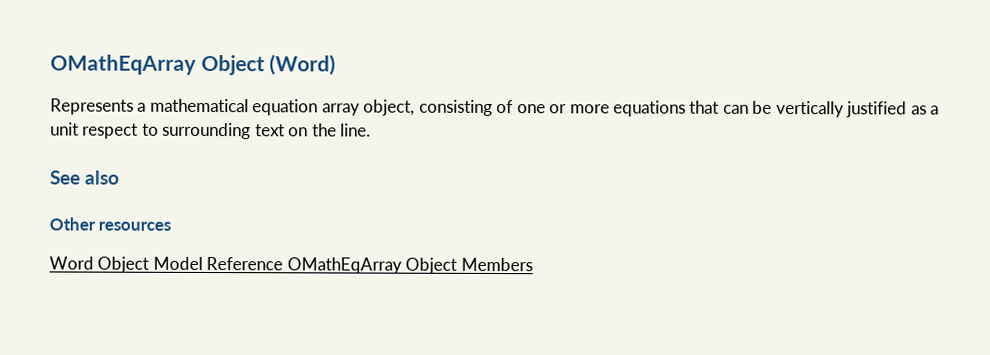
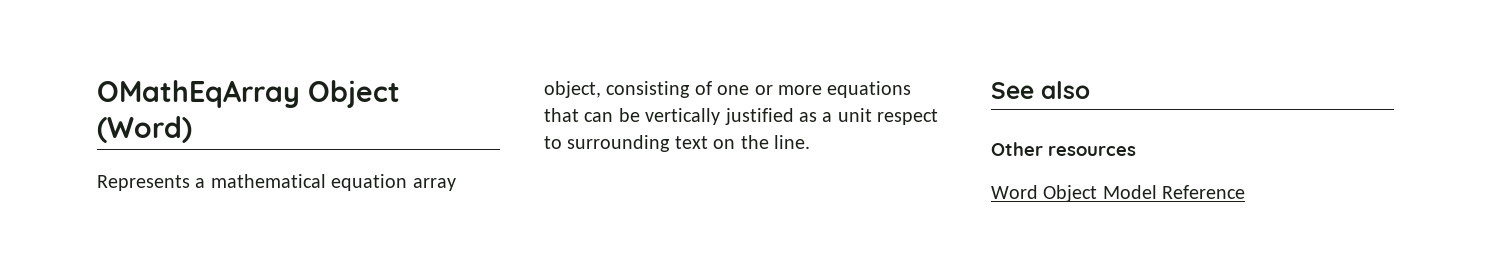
[286,257,533,274] OMathEqArray Object Members -> (1246, 192) none

